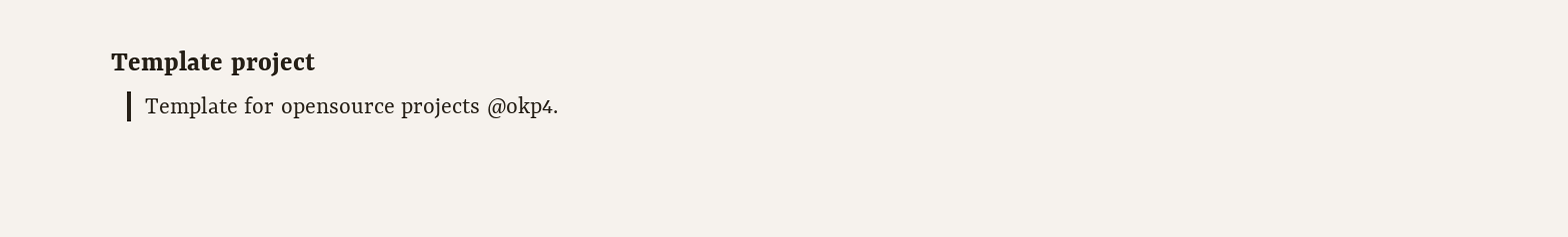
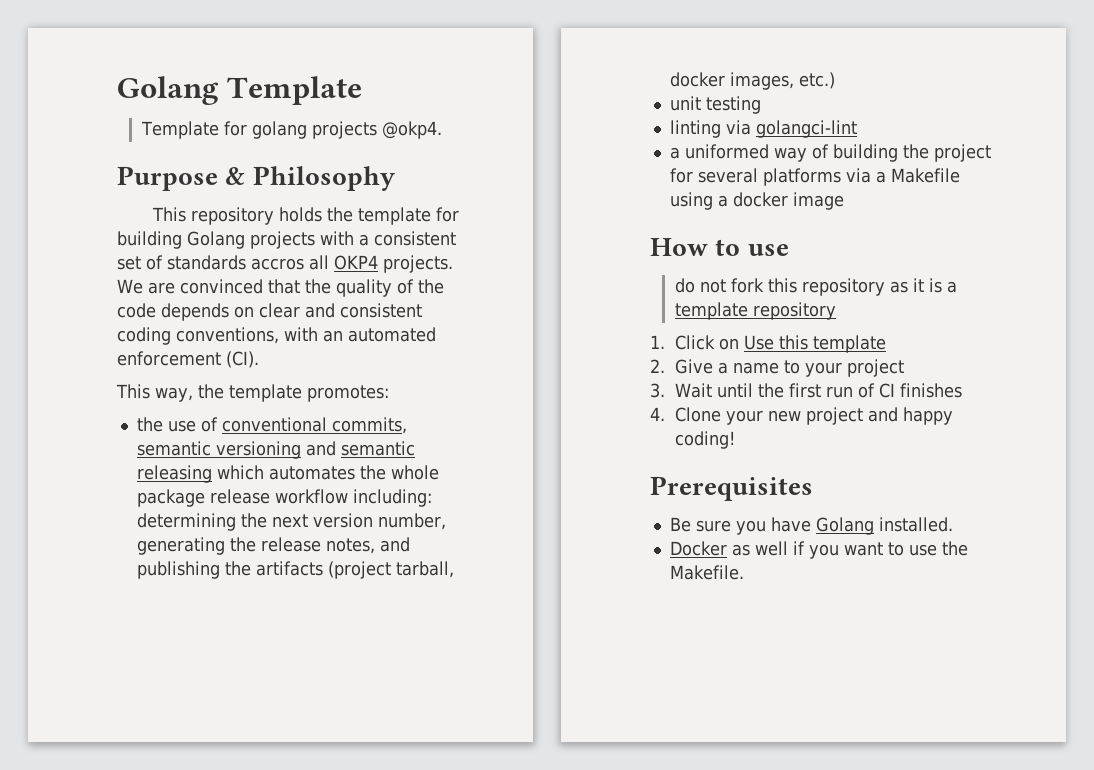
[110,50,315,77] Template project -> [117,76,362,105] Golang Template
[279,102,395,119] opensource -> [251,121,307,139] golang
(559, 107) none -> [117,166,395,191] [152,207,460,225] [117,231,456,249] [117,255,453,273] [117,279,444,297] [117,303,422,321] [117,327,436,345] [117,351,259,368] [116,384,389,402] [136,417,407,434] [136,441,415,459] [136,465,439,483] [136,489,432,507] [136,513,446,531] [136,537,410,555] [136,561,454,579] [669,72,835,90] [669,96,761,114] [669,120,857,138] [669,144,991,162] [669,168,960,186] [669,192,844,210] [650,238,789,256] [674,278,957,296] [674,302,836,320] [650,335,886,353] [650,359,904,377] [650,383,962,398] [650,407,953,425] [674,431,735,449] [650,476,813,501] [669,517,953,535] [669,541,968,559] [669,565,744,580] // Purpose & Philosophy // This repository holds the template for building Golang projects with a consistent set of standards accros all OKP4 projects. We are convinced that the quality of the code depends on clear and consistent coding conventions, with an automated enforcement (CI). // This way, the template promotes: // the use of conventional commits, semantic versioning and semantic releasing which automates the whole package release workflow including: determining the next version number, generating the release notes, and publishing the artifacts (project tarball, docker images, etc.) // unit testing // linting via golangci-lint // a uniformed way of building the project for several platforms via a Makefile using a docker image // How to use // do not fork this repository as it is a template repository // 1. Click on Use this template // 2. Give a name to your project // 3. Wait until the first run of CI finishes // 4. Clone your new project and happy coding! // Prerequisites // Be sure you have Golang installed. // Docker as well if you want to use the Makefile.

